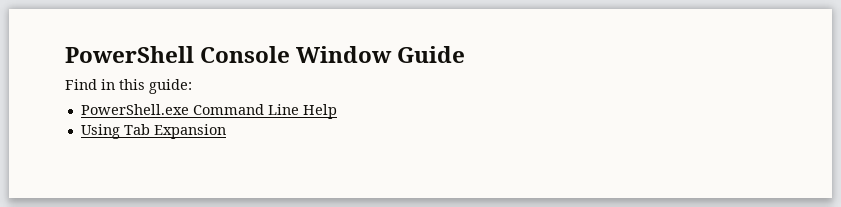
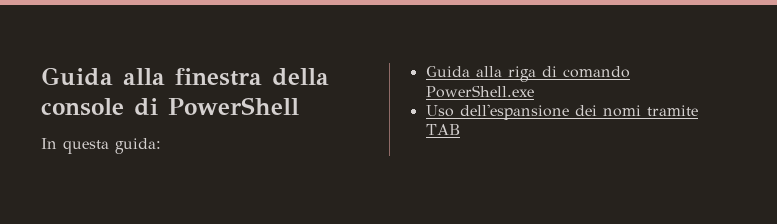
[65,46,466,63] [65,79,192,94] [80,104,337,119] [80,124,226,139] PowerShell Console Window Guide // Find in this guide: // PowerShell.exe Command Line Help // Using Tab Expansion -> [41,67,329,86] [41,97,299,116] [41,138,161,154] [425,66,630,82] [425,85,534,98] [425,104,698,120] [425,124,460,135] Guida alla finestra della console di PowerShell // In questa guida: // Guida alla riga di comando PowerShell.exe // Uso dell'espansione dei nomi tramite TAB

